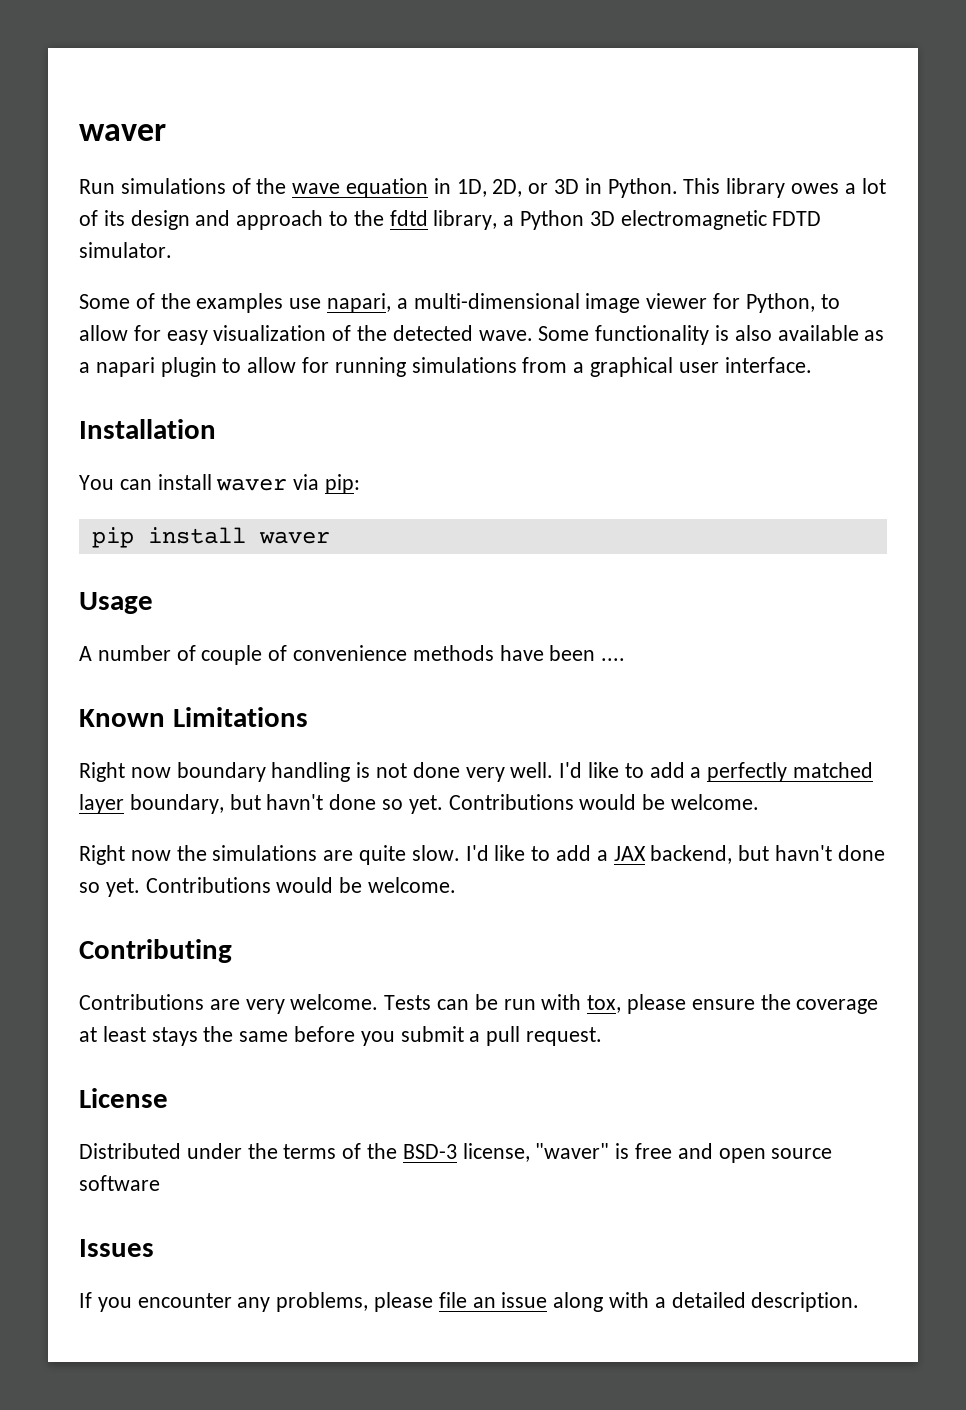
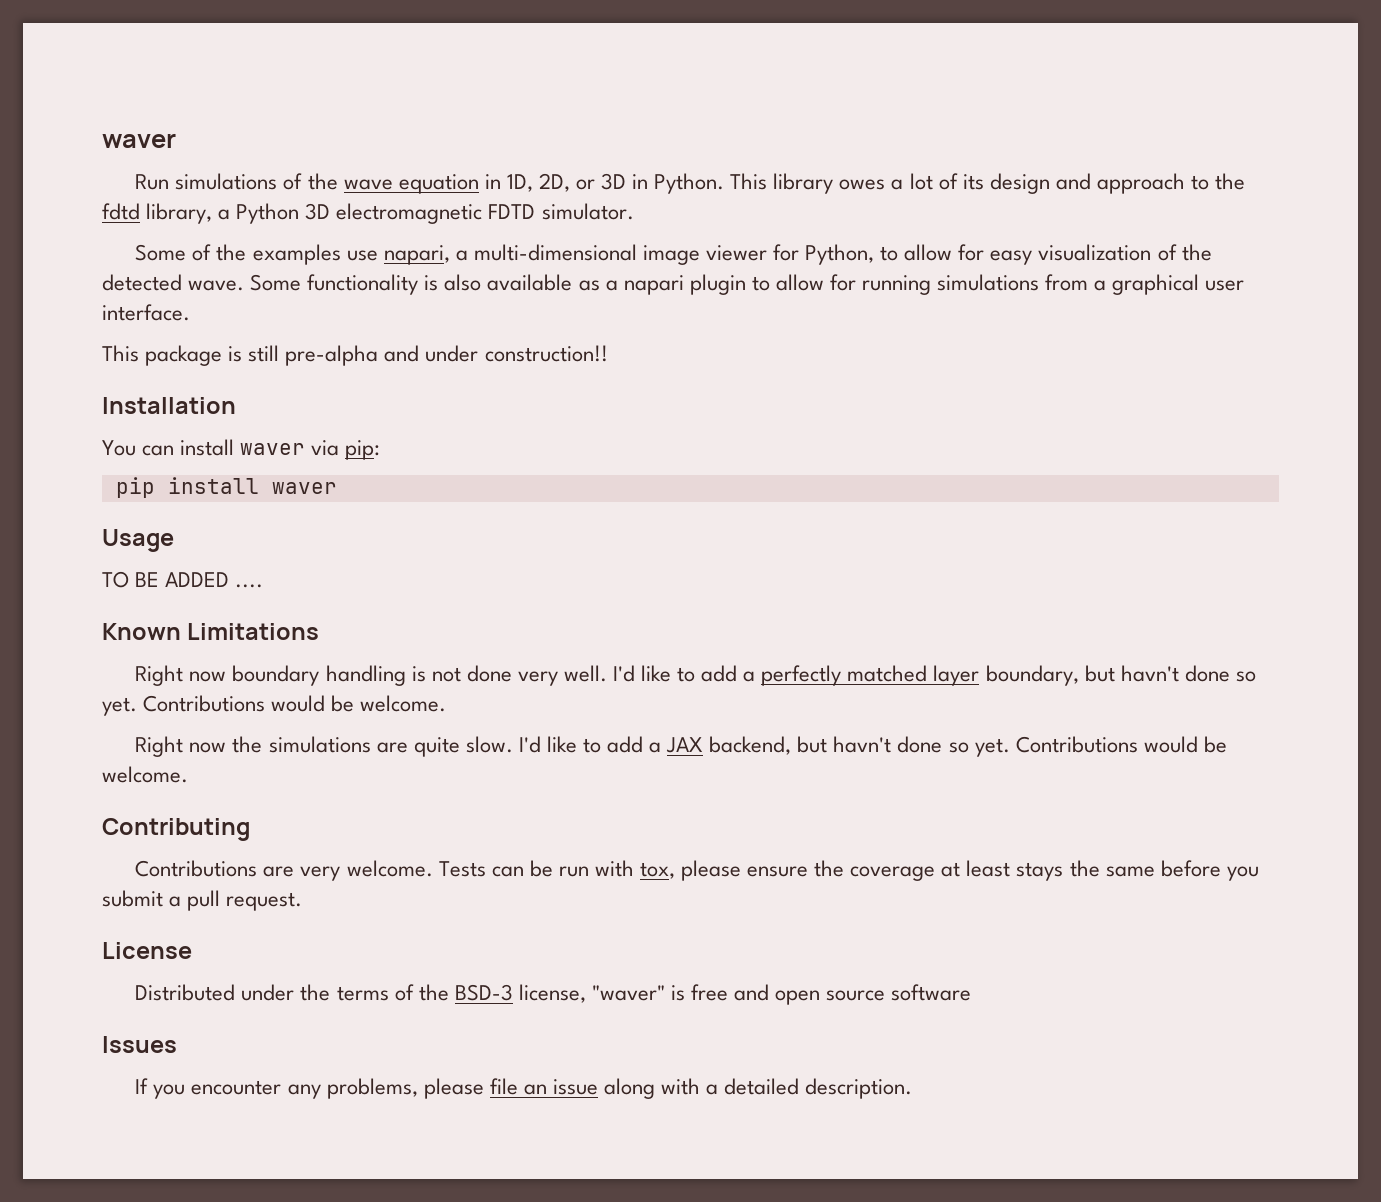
(812, 365) none -> [102,345,608,366] // This package is still pre-alpha and under construction!!
[79,645,596,665] A number of couple of convenience methods have been -> [102,571,230,588] TO BE ADDED

